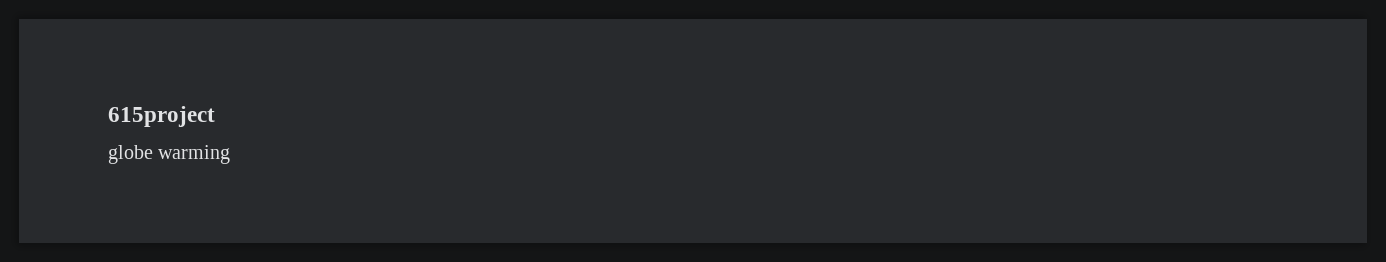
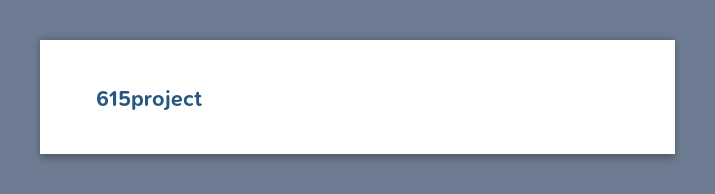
[108,145,231,164] // globe warming -> (202, 100) none

